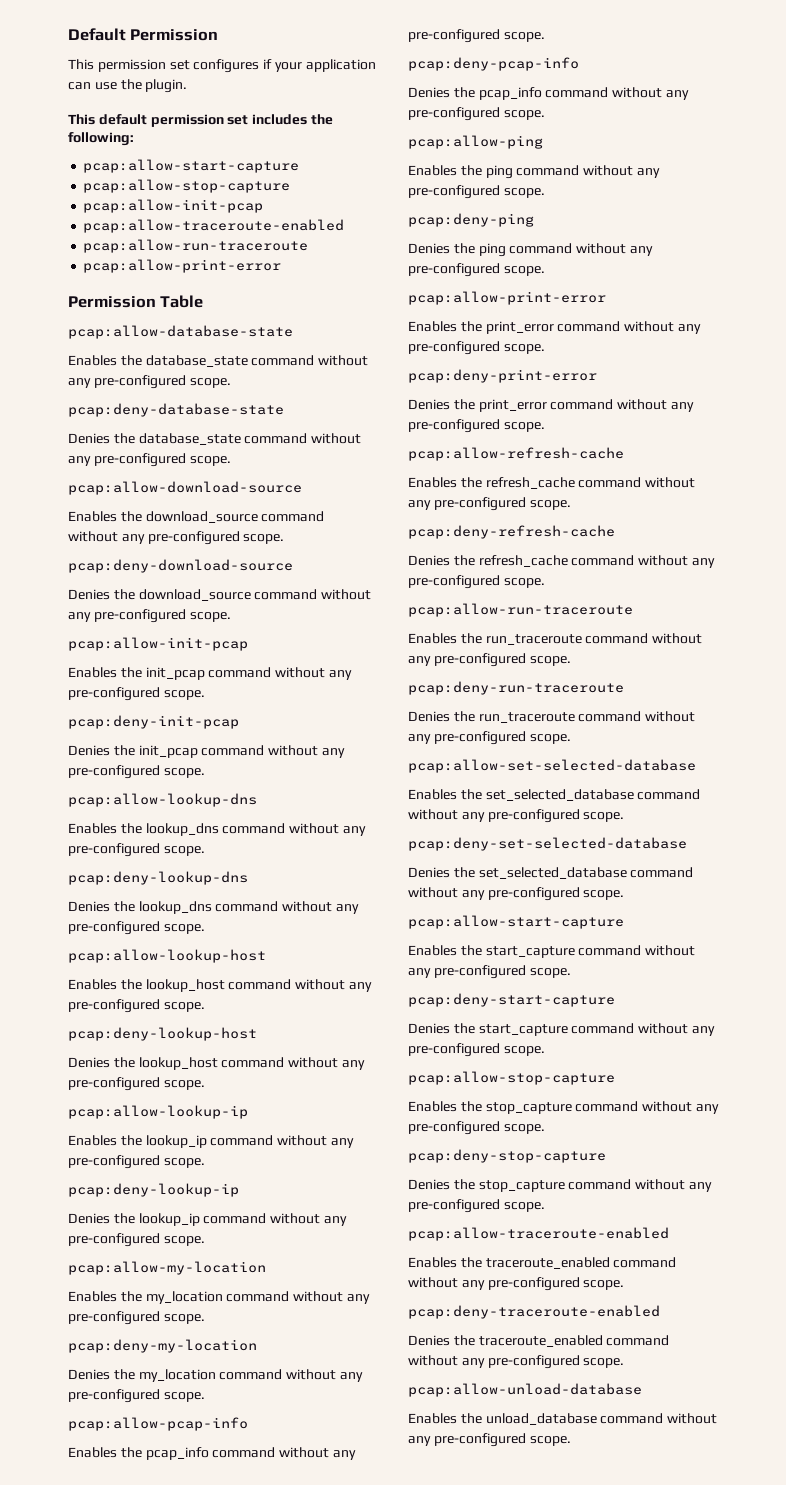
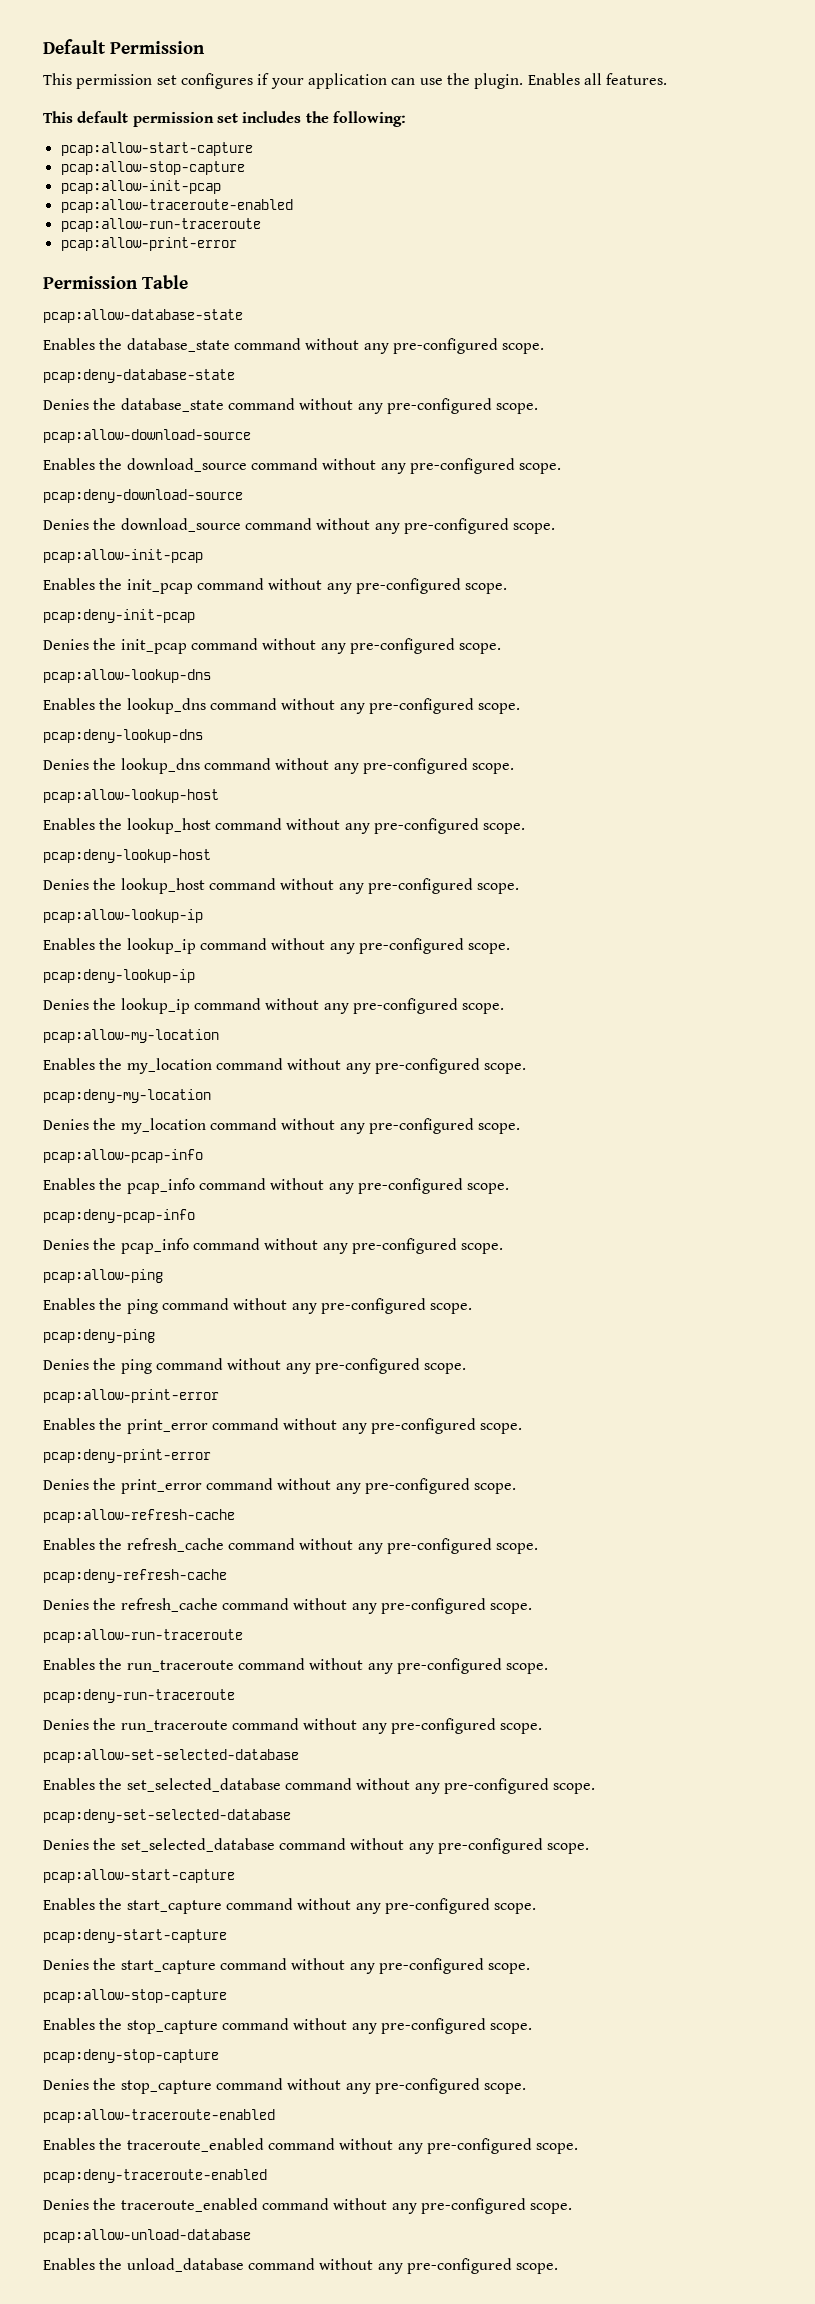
(188, 86) none -> [527,73,668,85] Enables all features.

